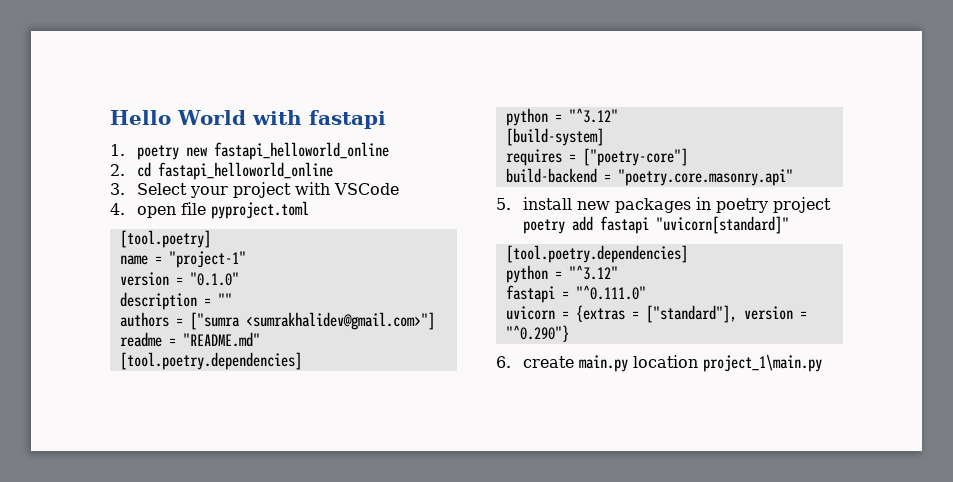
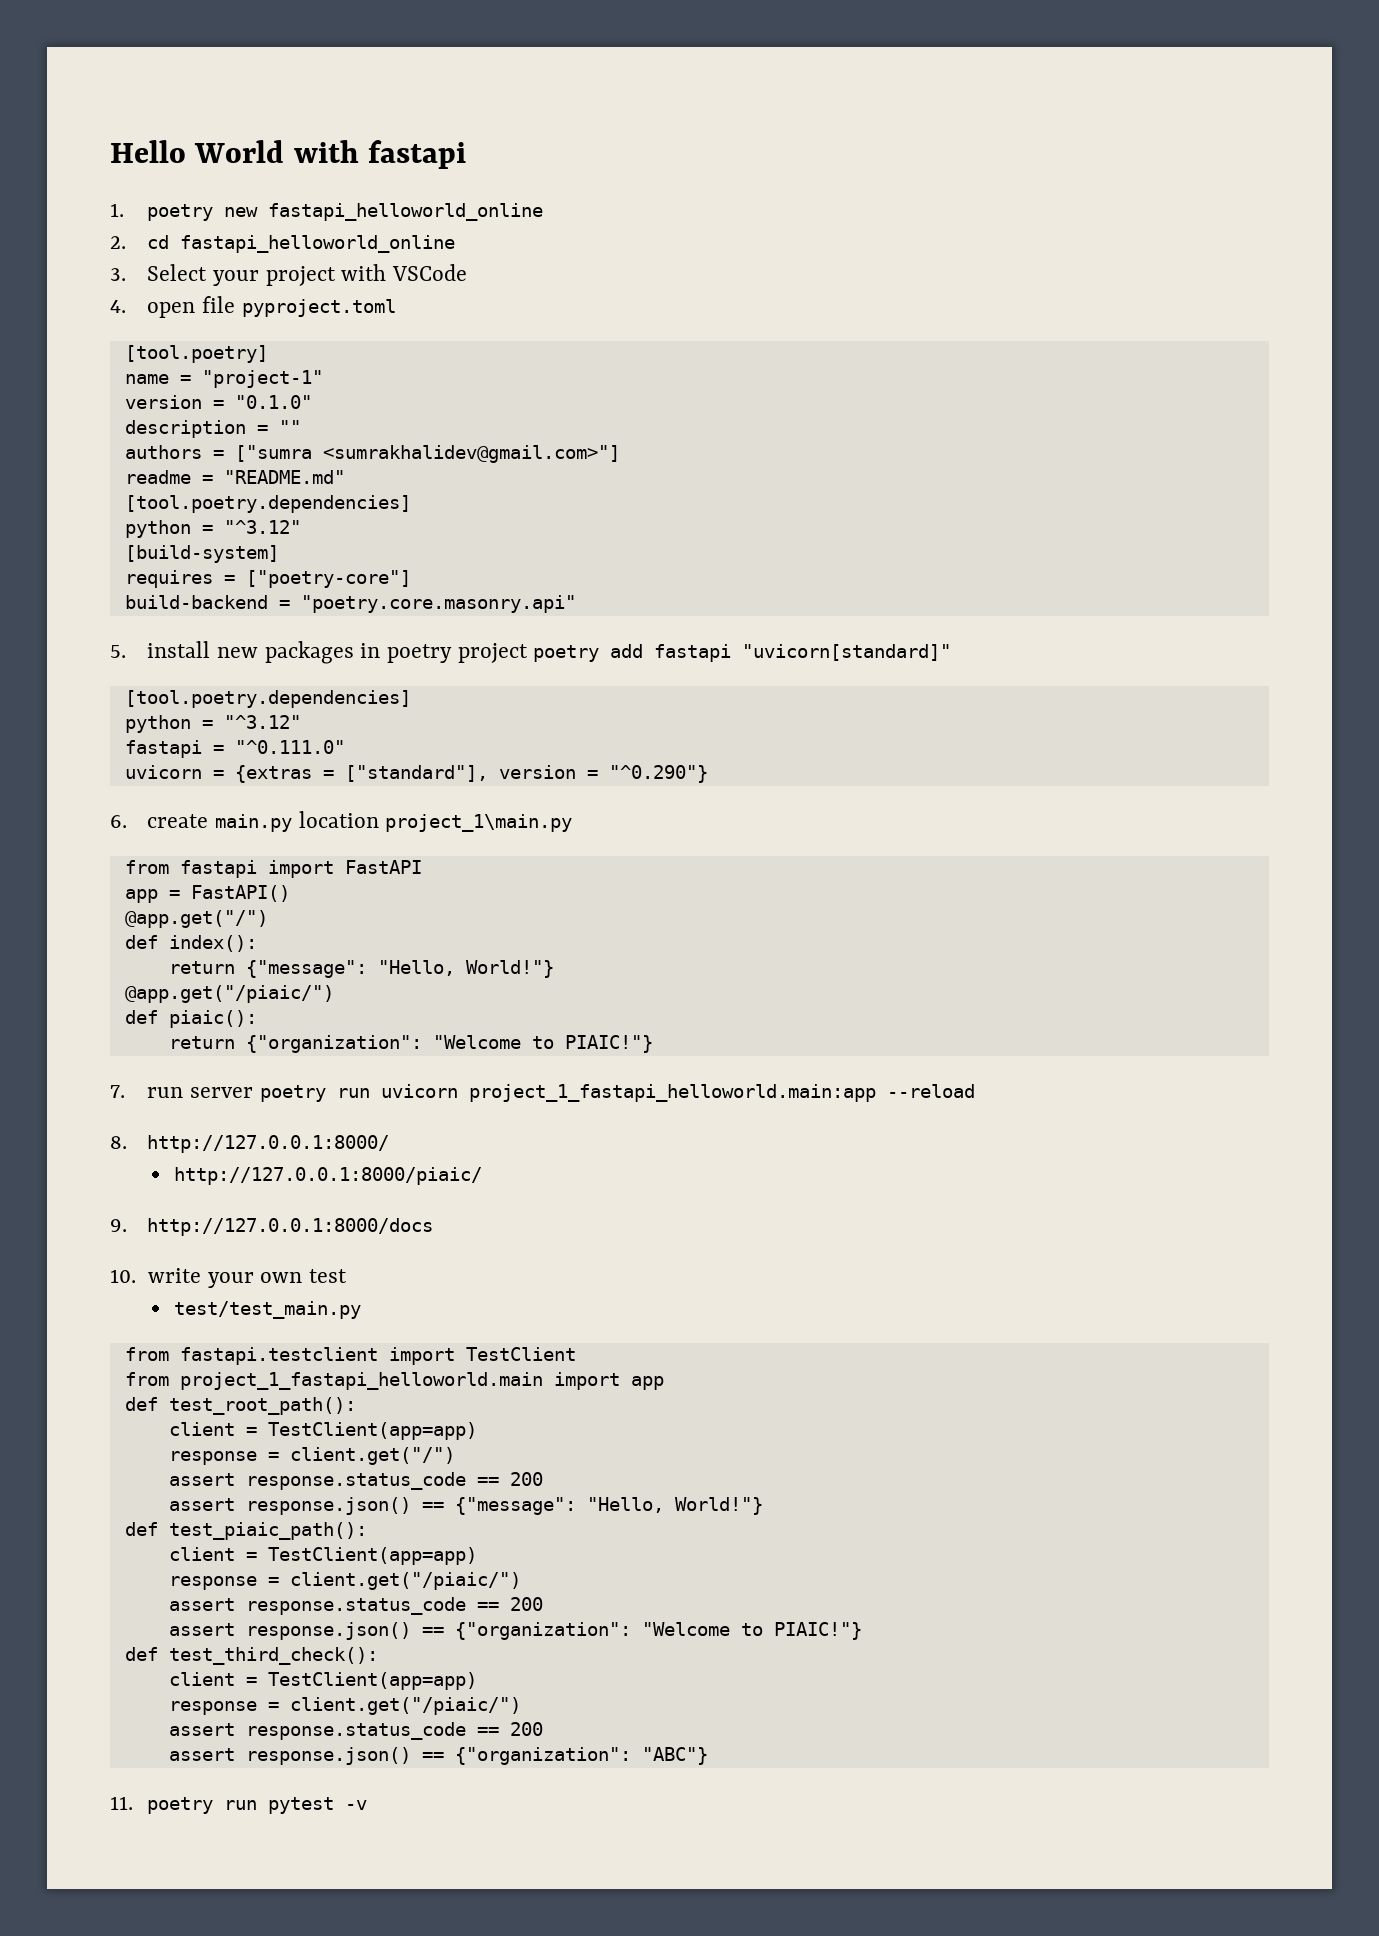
(823, 363) none -> [124,860,422,878] [124,885,290,903] [124,910,268,928] [124,935,257,952] [168,960,554,978] [124,985,334,1003] [124,1010,257,1028] [168,1035,653,1053] [110,1084,975,1102] [110,1135,390,1153] [174,1167,483,1185] [110,1218,434,1236] [110,1268,348,1288] [174,1301,362,1319] [124,1347,576,1365] [124,1372,664,1390] [124,1397,356,1415] [168,1422,477,1440] [168,1447,455,1465] [168,1472,543,1490] [168,1497,763,1515] [124,1522,367,1540] [168,1547,477,1565] [168,1572,521,1590] [168,1597,543,1615] [168,1622,862,1640] [124,1647,378,1665] [168,1672,477,1690] [168,1697,521,1715] [168,1722,543,1740] [168,1747,708,1765] [110,1796,368,1814] // from fastapi import FastAPI // app = FastAPI() // @app.get("/") // def index(): // return {"message": "Hello, World!"} // @app.get("/piaic/") // def piaic(): // return {"organization": "Welcome to PIAIC!"} // 7. run server poetry run uvicorn project_1_fastapi_helloworld.main:app --reload // 8. http://127.0.0.1:8000/ // http://127.0.0.1:8000/piaic/ // 9. http://127.0.0.1:8000/docs // 10. write your own test // test/test_main.py // from fastapi.testclient import TestClient // from project_1_fastapi_helloworld.main import app // def test_root_path(): // client = TestClient(app=app) // response = client.get("/") // assert response.status_code == 200 // assert response.json() == {"message": "Hello, World!"} // def test_piaic_path(): // client = TestClient(app=app) // response = client.get("/piaic/") // assert response.status_code == 200 // assert response.json() == {"organization": "Welcome to PIAIC!"} // def test_third_check(): // client = TestClient(app=app) // response = client.get("/piaic/") // assert response.status_code == 200 // assert response.json() == {"organization": "ABC"} // 11. poetry run pytest -v

